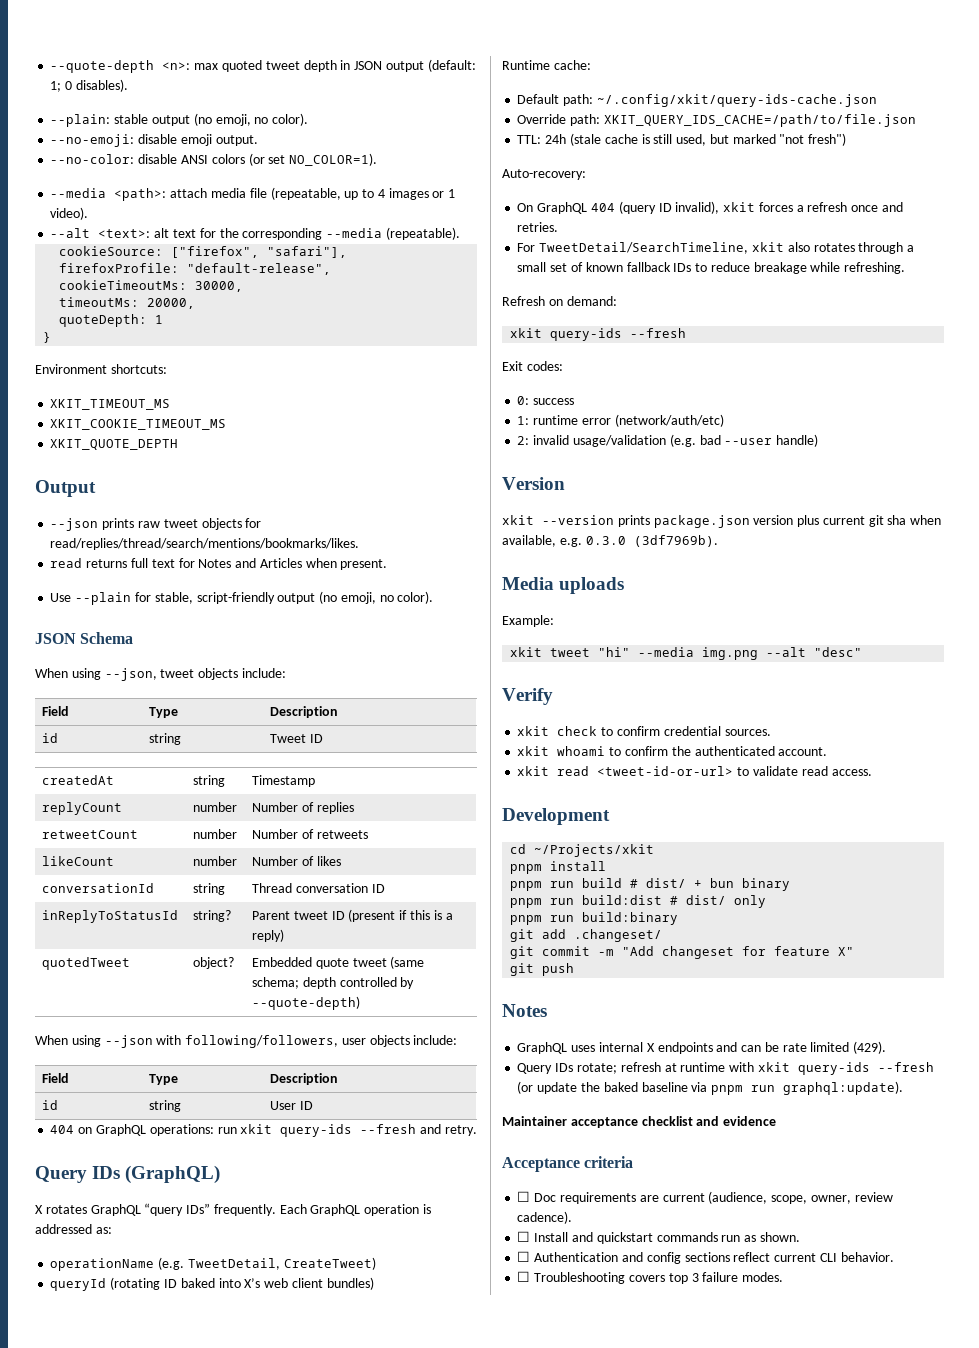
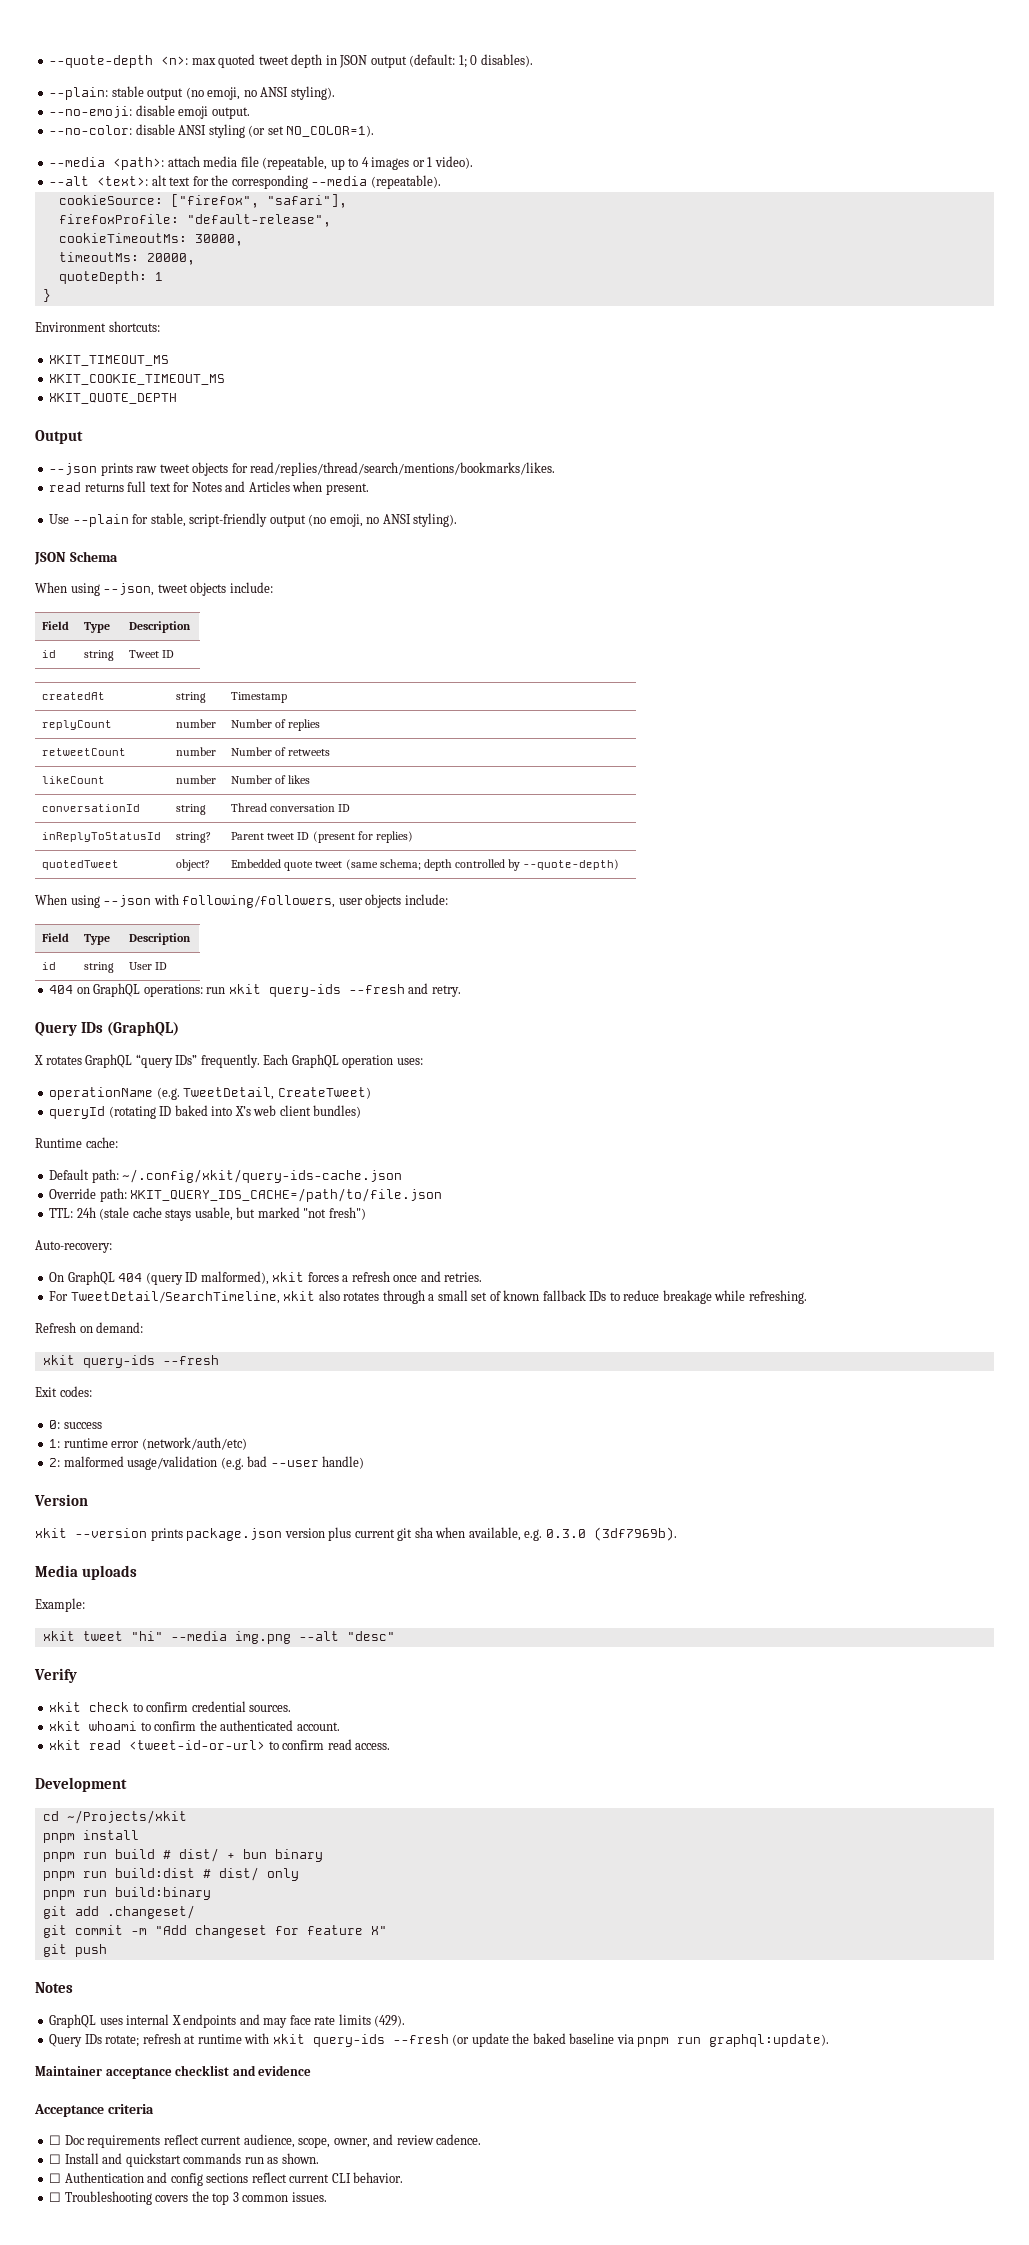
[272,113,309,126] color). -> [260,86,335,100] ANSI styling).
[211,154,245,164] colors -> [208,124,245,138] styling
[397,591,434,604] color). -> [382,513,458,527] ANSI styling).
[399,910,453,920] [252,929,285,942] if this is a reply) -> [357,831,413,843] for replies)
[423,1204,432,1214] [35,1224,112,1234] is addressed as: -> [396,1058,423,1065] uses:
[641,134,707,146] is still used, -> [165,1207,233,1221] stays usable,
[675,201,720,214] invalid), -> [200,1271,269,1285] malformed),
[533,435,570,445] invalid -> [63,1456,124,1467] malformed
[752,766,798,776] validate -> [282,1740,325,1750] confirm
[741,1042,850,1052] can be rate limited -> [263,2014,371,2028] may face rate limits
[639,1191,893,1204] [517,1211,573,1224] are current (audience, scope, owner, review cadence). -> [163,2134,482,2148] reflect current audience, scope, owner, and review cadence.
(665, 1278) none -> [191,2191,209,2202] the
[702,1272,784,1282] failure modes. -> [242,2192,327,2202] common issues.

